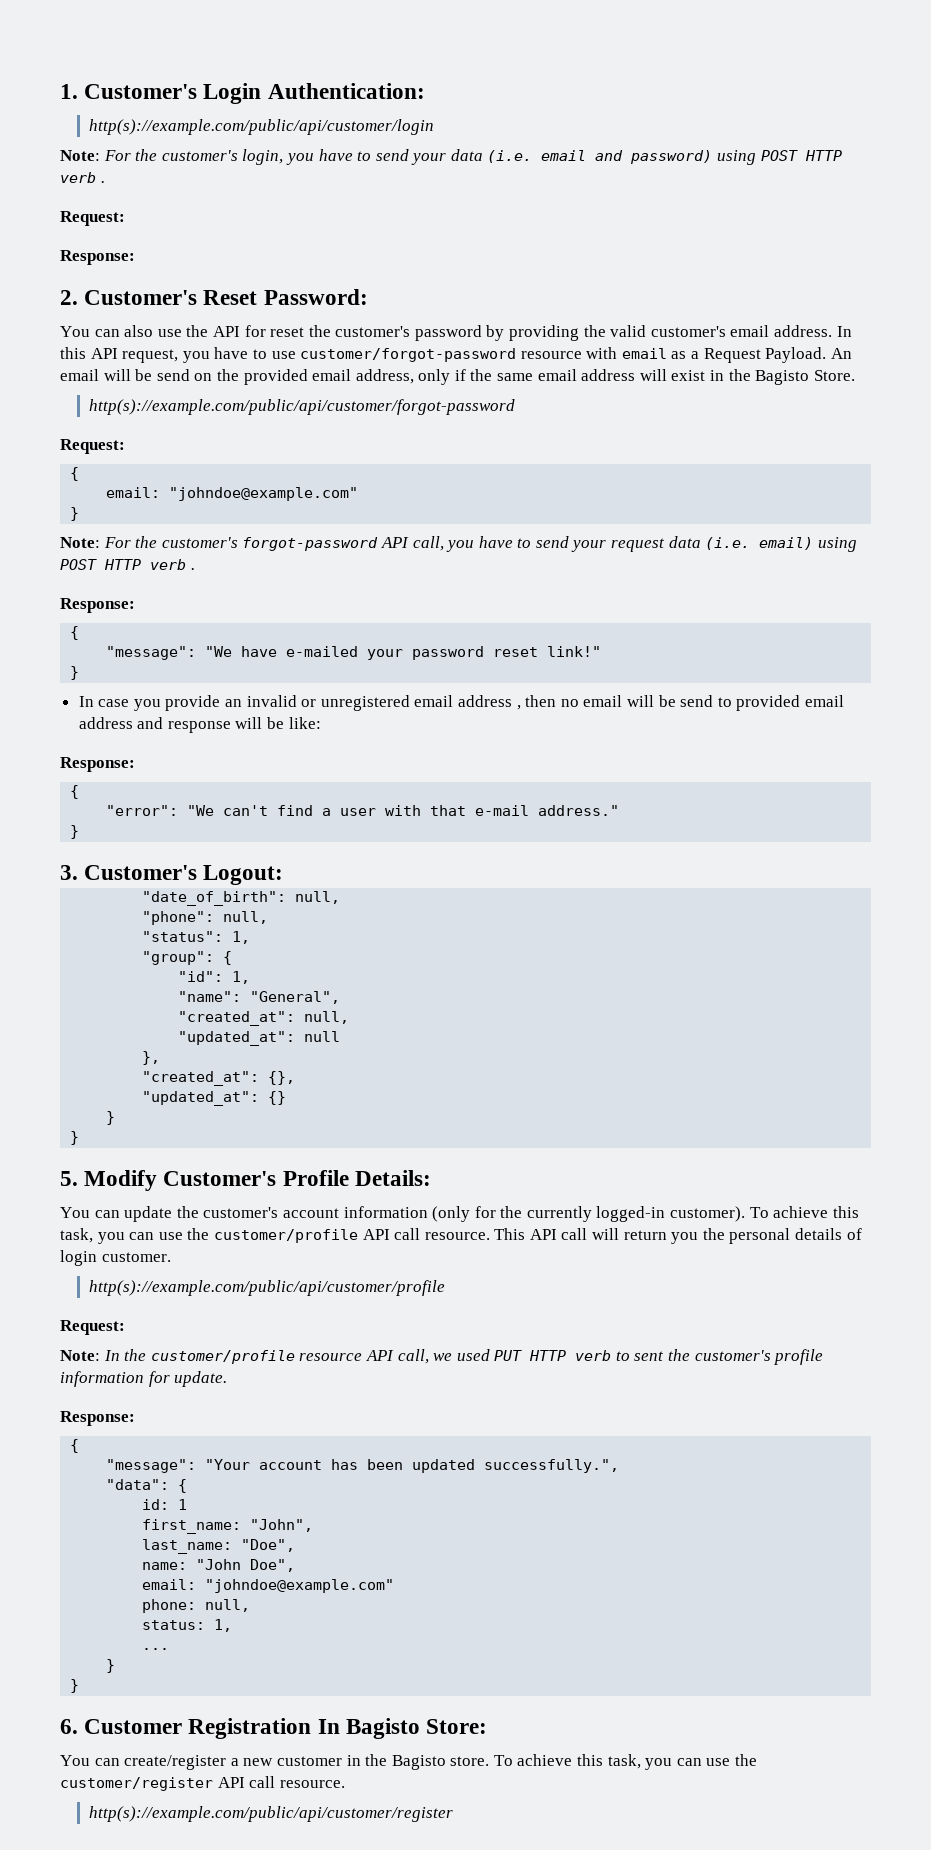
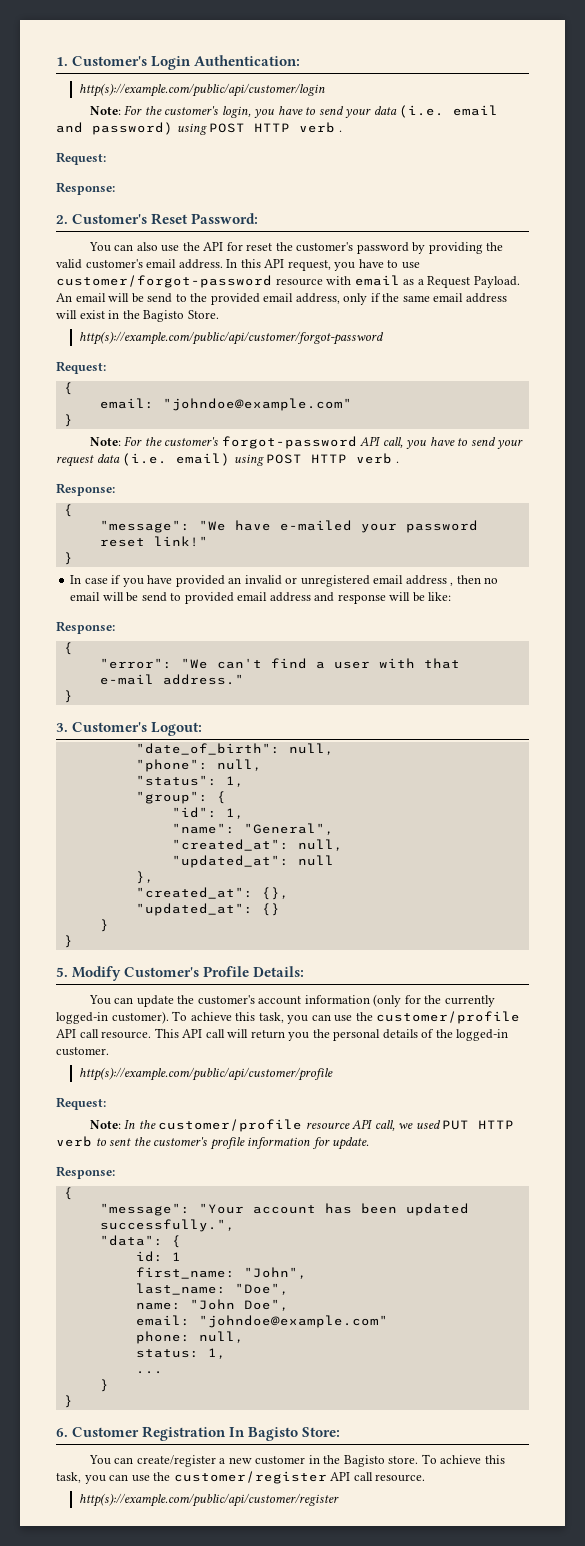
[194,373,213,381] on -> [175,294,187,302] to
[133,695,221,711] you provide -> [111,575,225,587] if you have provided
[60,1250,97,1266] login -> [435,1029,509,1041] the logged-in

